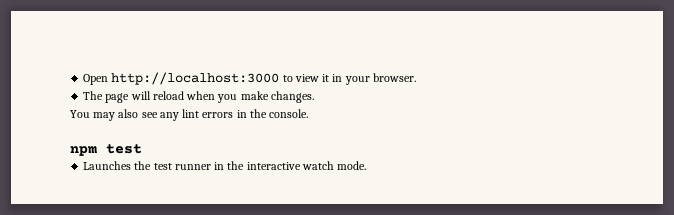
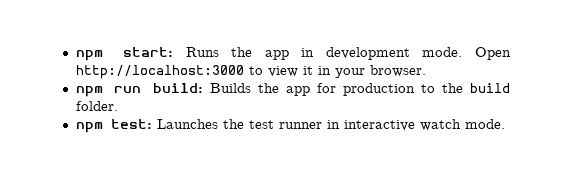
(83, 79) none -> [75,47,463,61] npm start: Runs the app in development mode.
[83,91,314,103] [70,109,309,121] [70,144,142,156] The page will reload when you make changes. // You may also see any lint errors in the console. // npm test // -> [75,83,511,97] [75,101,118,111] [75,119,152,133] npm run build: Builds the app for production to the build folder. // npm test:
[227,161,245,170] the -> (340, 124) none

